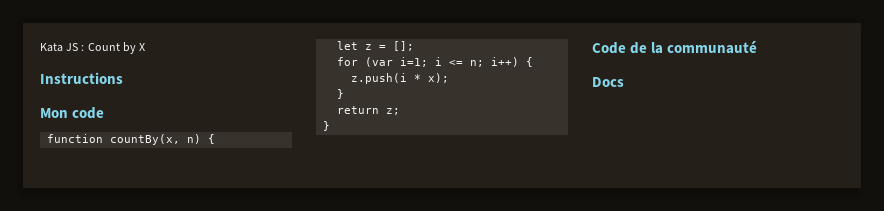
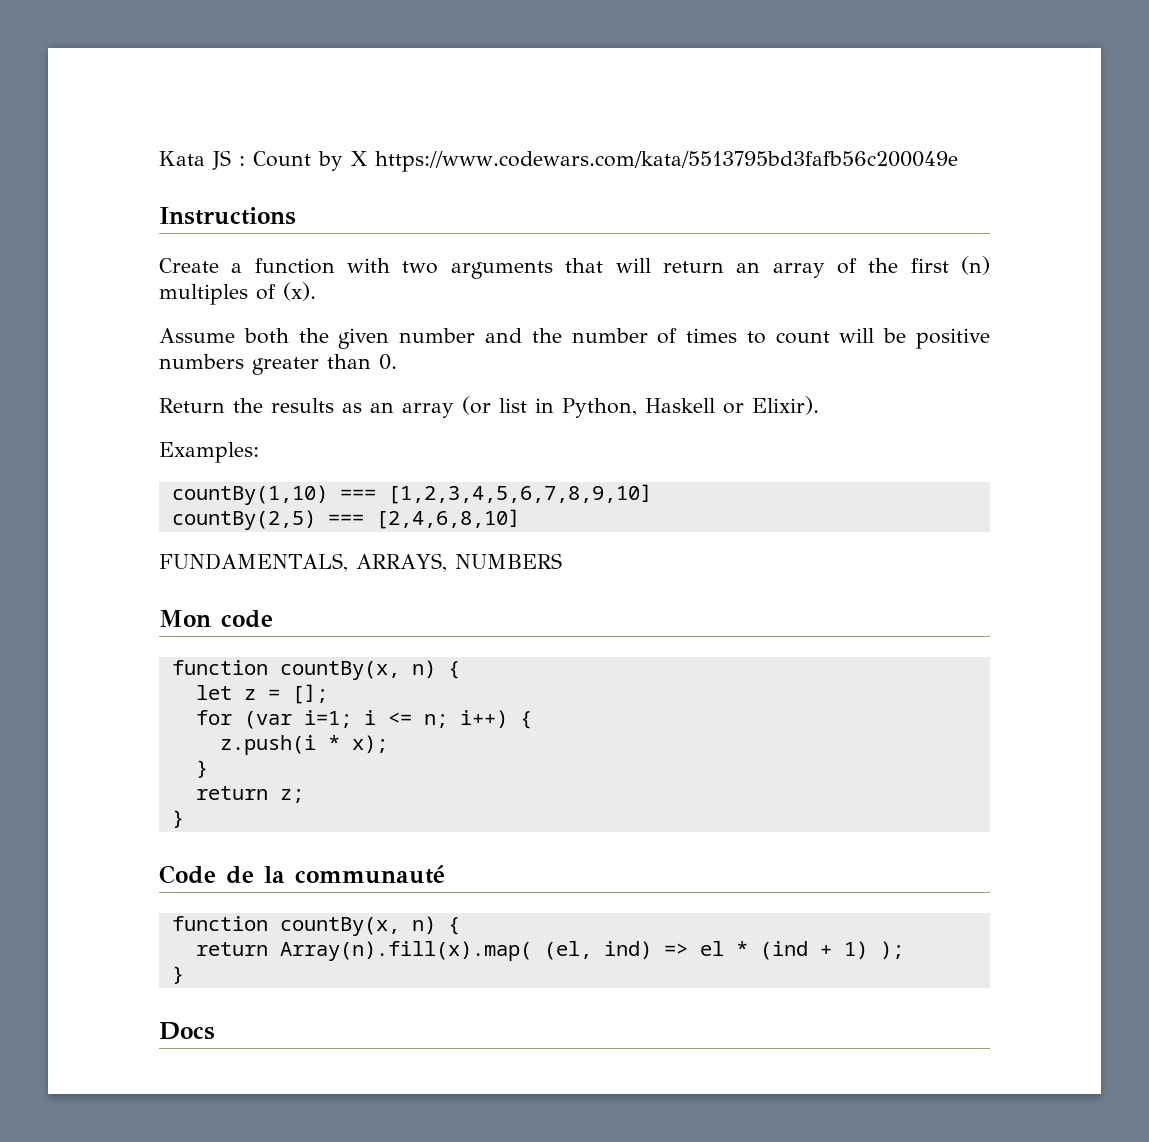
(146, 47) none -> [375,151,958,172] https://www.codewars.com/kata/5513795bd3fafb56c200049e
(123, 78) none -> [159,256,991,279] [159,282,316,305] [159,328,991,349] [159,354,397,375] [159,396,819,418] [159,442,259,463] [171,484,652,505] [171,509,520,530] [159,553,562,572] // Create a function with two arguments that will return an array of the first (n) multiples of (x). // Assume both the given number and the number of times to count will be positive numbers greater than 0. // Return the results as an array (or list in Python, Haskell or Elixir). // Examples: // countBy(1,10) === [1,2,3,4,5,6,7,8,9,10] // countBy(2,5) === [2,4,6,8,10] // FUNDAMENTALS, ARRAYS, NUMBERS
(758, 47) none -> [171,916,460,936] [195,941,904,961] [171,966,184,984] // function countBy(x, n) { // return Array(n).fill(x).map( (el, ind) => el * (ind + 1) ); // }

